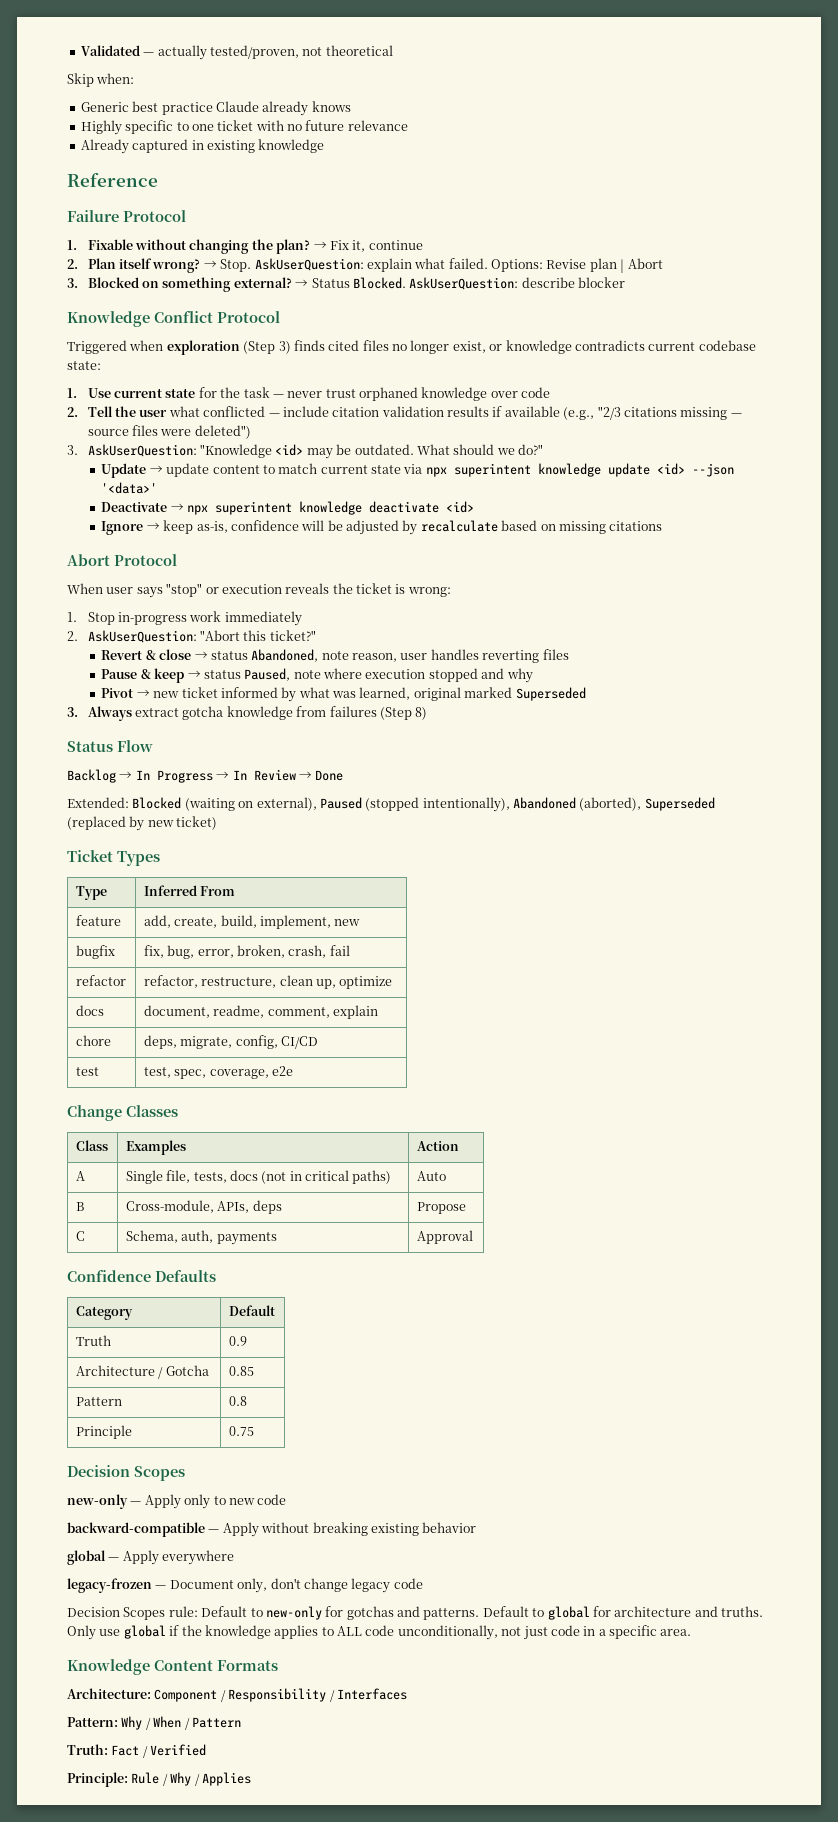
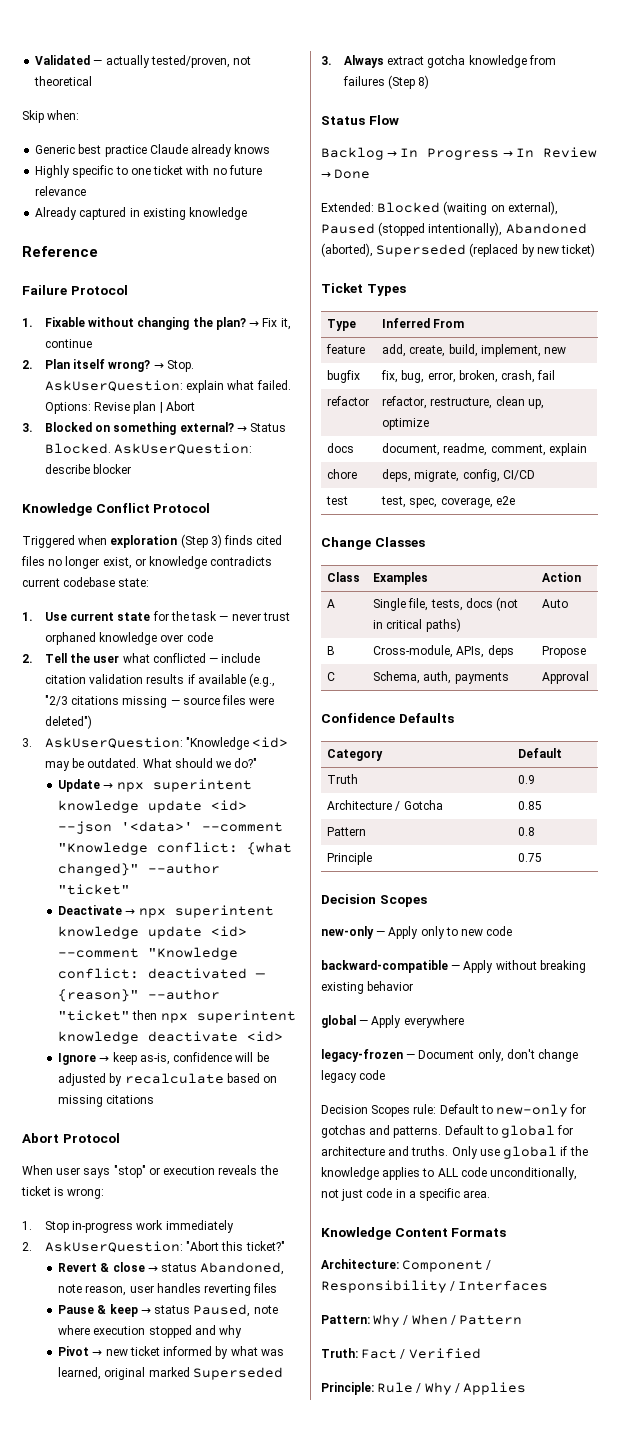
[166,463,423,477] update content to match current state via -> (114, 786) none
(158, 488) none -> [202,822,284,832] [58,842,293,855] [58,863,221,876] [58,884,131,895] --comment "Knowledge conflict: {what changed}" --author "ticket"
(363, 508) none -> [148,926,248,939] [58,947,239,960] [58,968,266,979] [58,989,221,1002] [58,1010,296,1023] [58,1031,140,1044] update <id> --comment "Knowledge conflict: deactivated — {reason}" --author "ticket" then npx superintent knowledge

